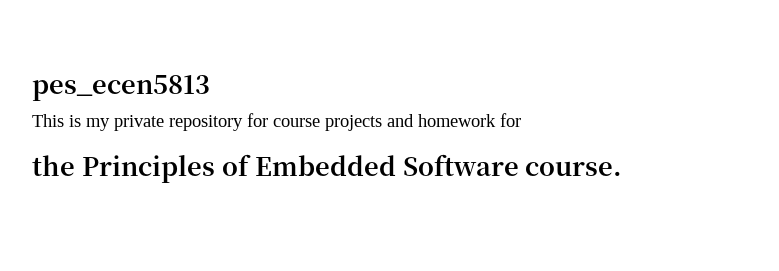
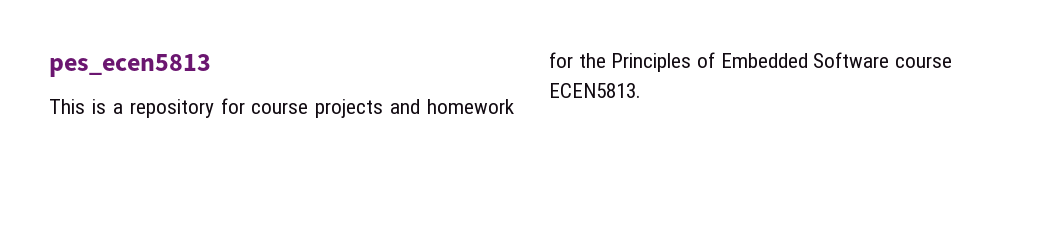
[86,115,164,131] my private -> [112,103,123,114] a
(521, 120) // -> (573, 60) none
[525,161,623,176] course. -> [895,56,953,68] [549,83,641,98] course ECEN5813.

